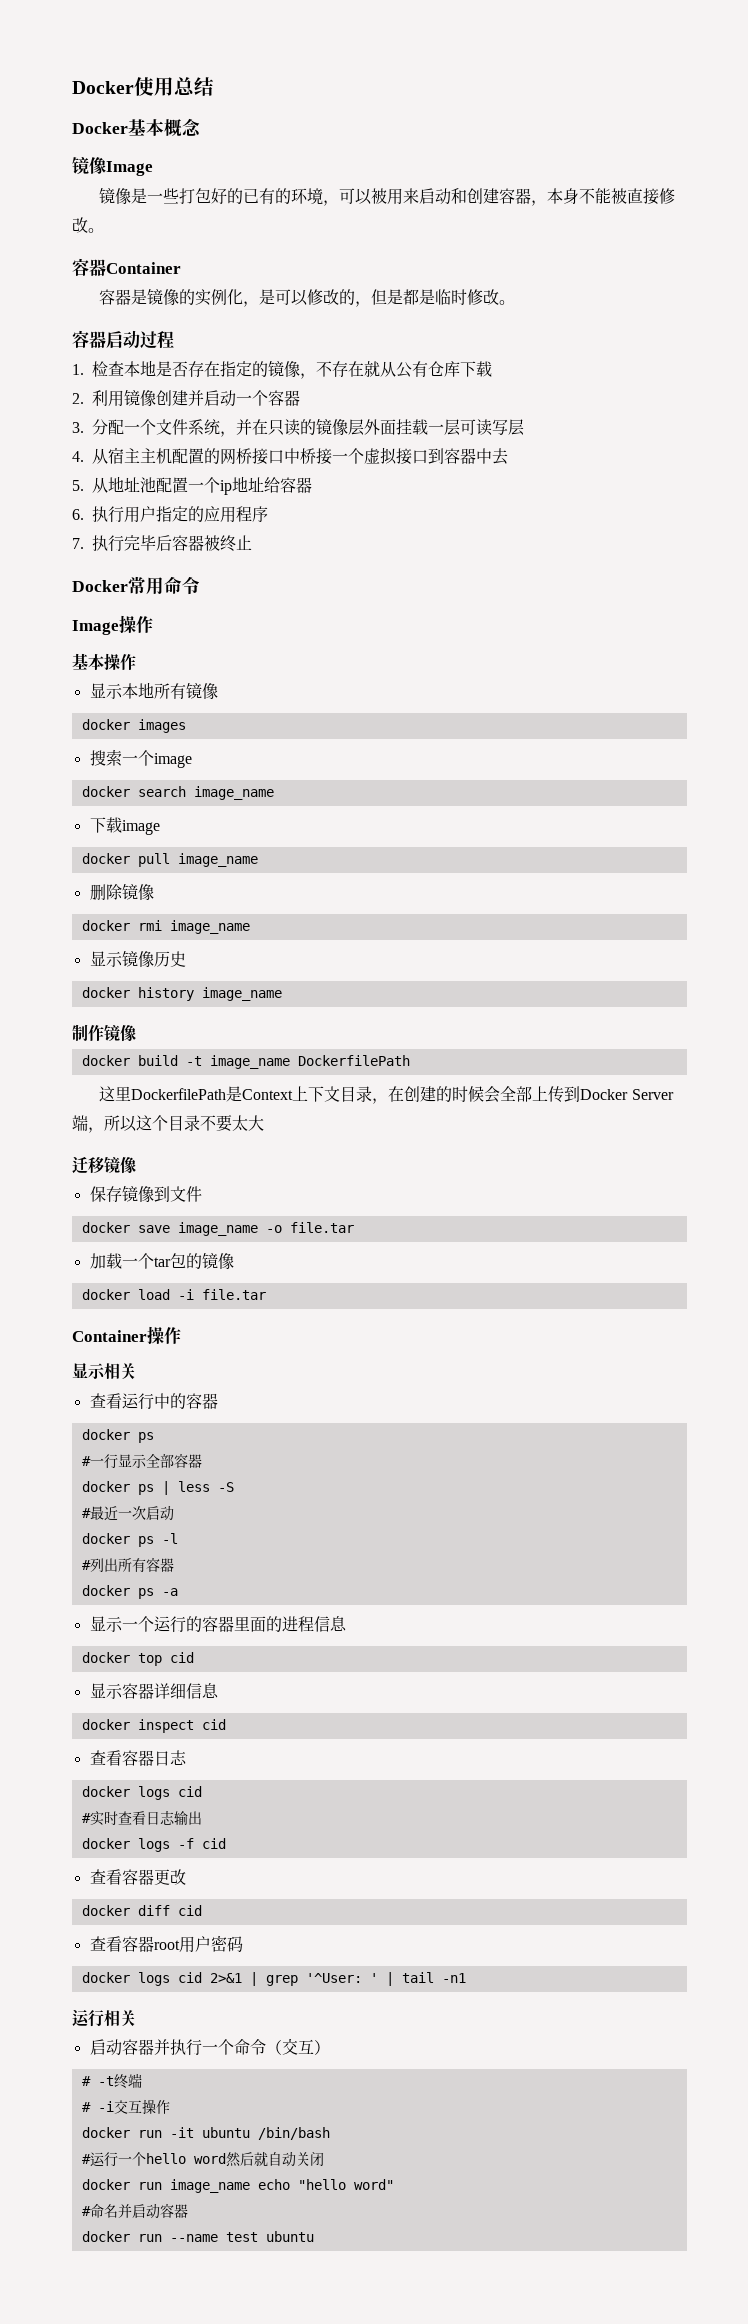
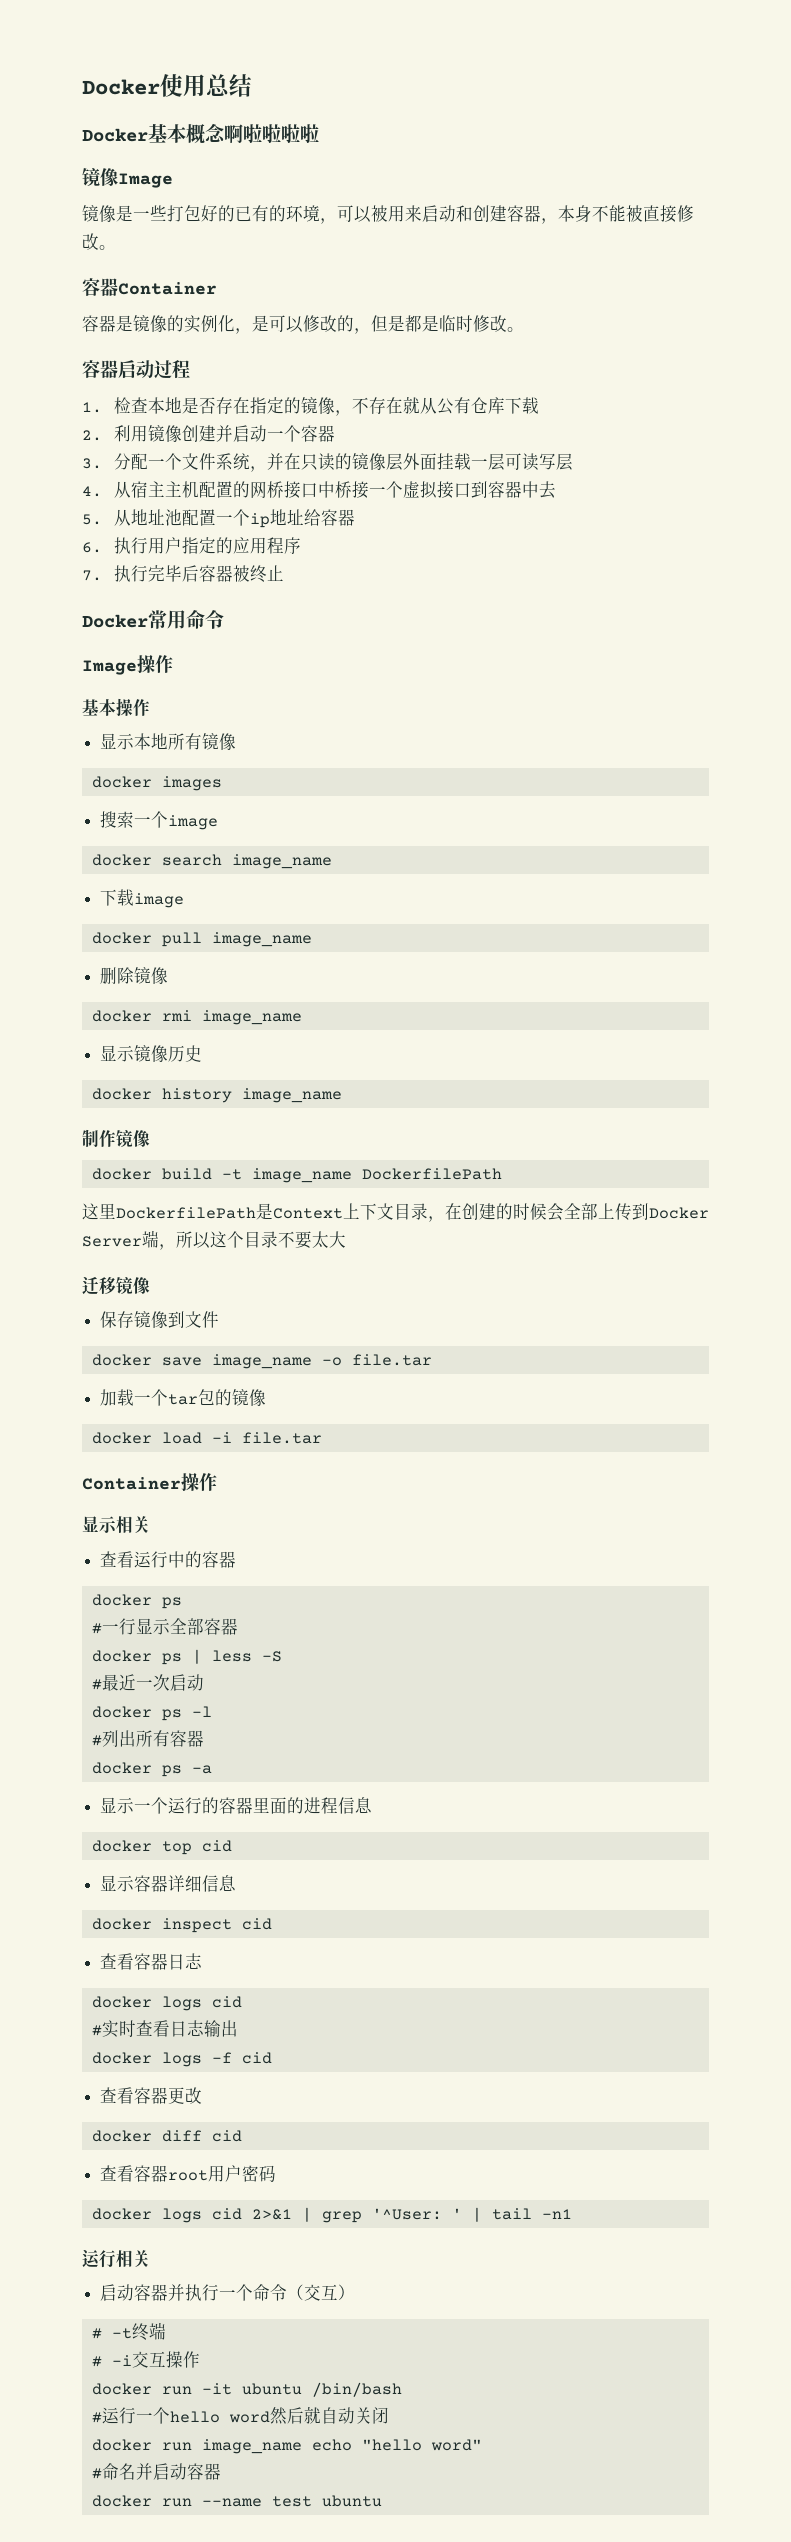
(201, 127) none -> [224,124,319,144] 啊啦啦啦啦

